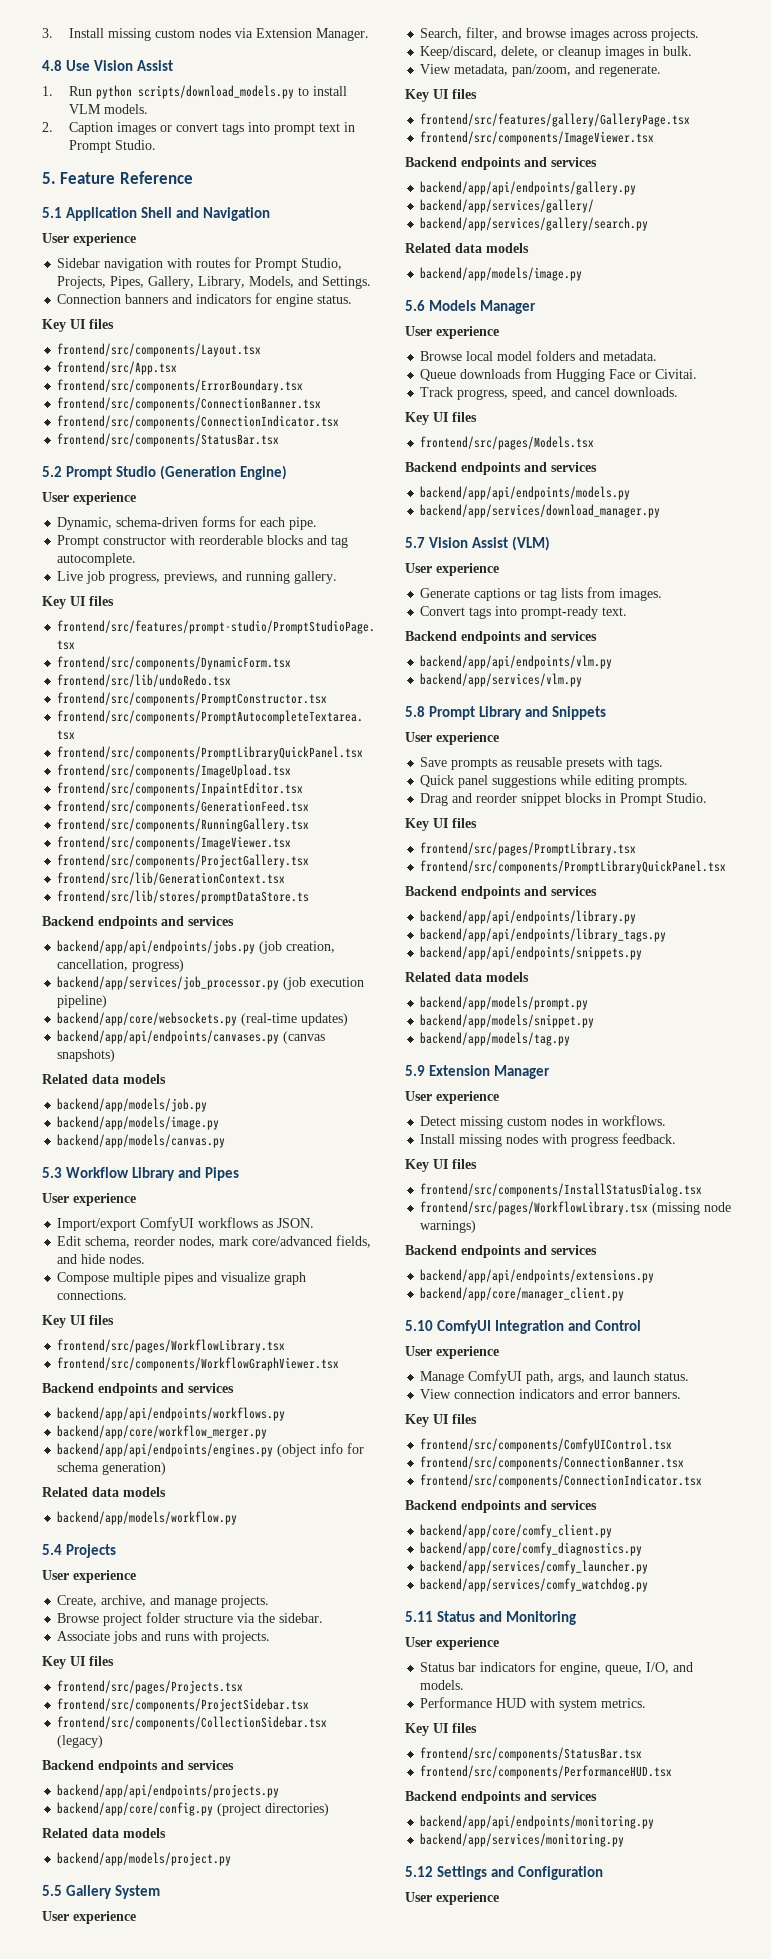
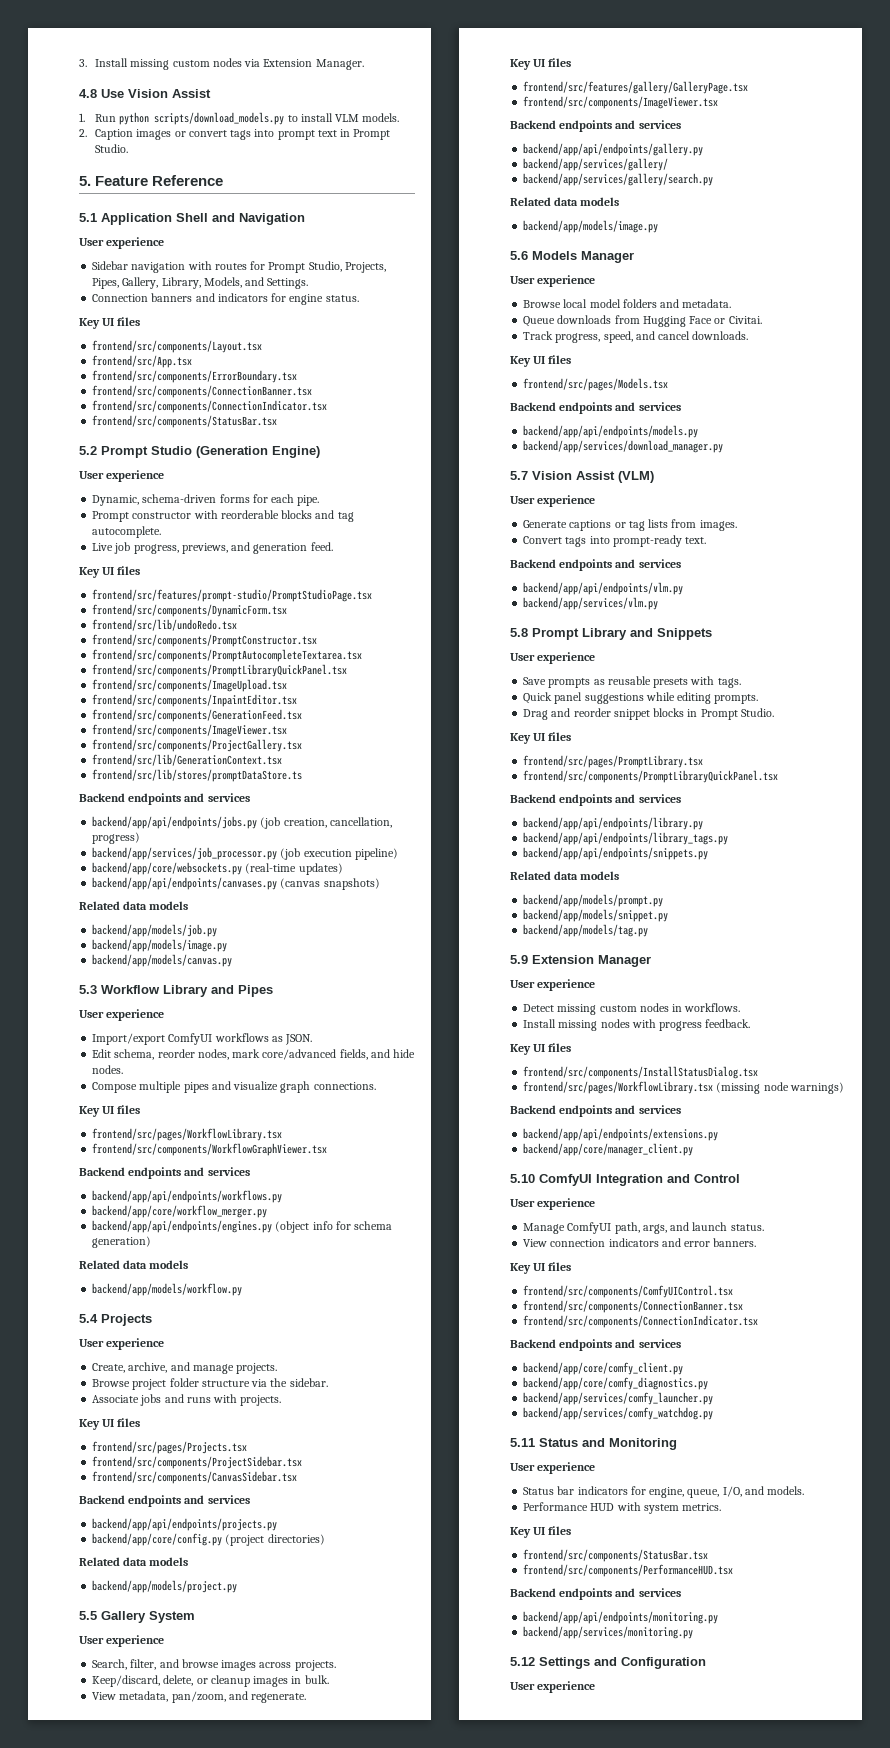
[246,571,338,584] running gallery. -> [253,542,333,554] generation feed.
[57,818,310,832] // frontend/src/components/RunningGallery.tsx -> (303, 715) none
[57,1716,328,1730] [57,1735,104,1748] frontend/src/components/CollectionSidebar.tsx (legacy) -> [92,1471,298,1484] frontend/src/components/CanvasSidebar.tsx

